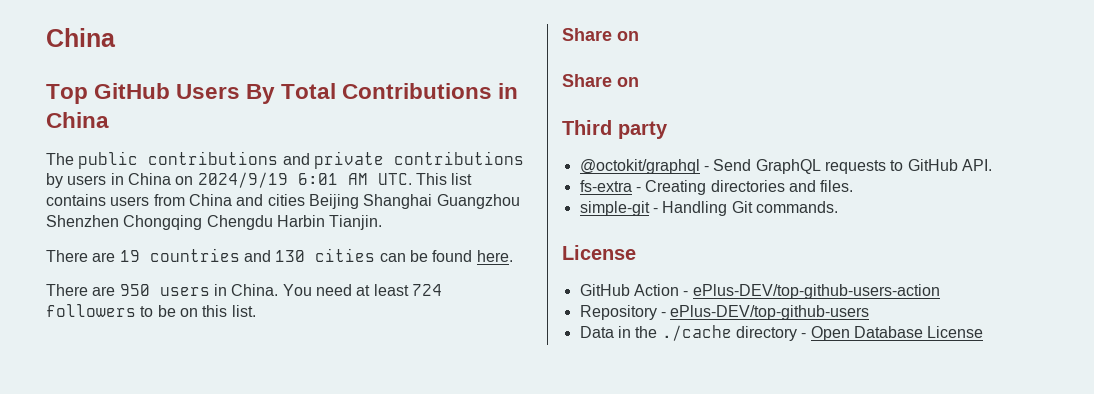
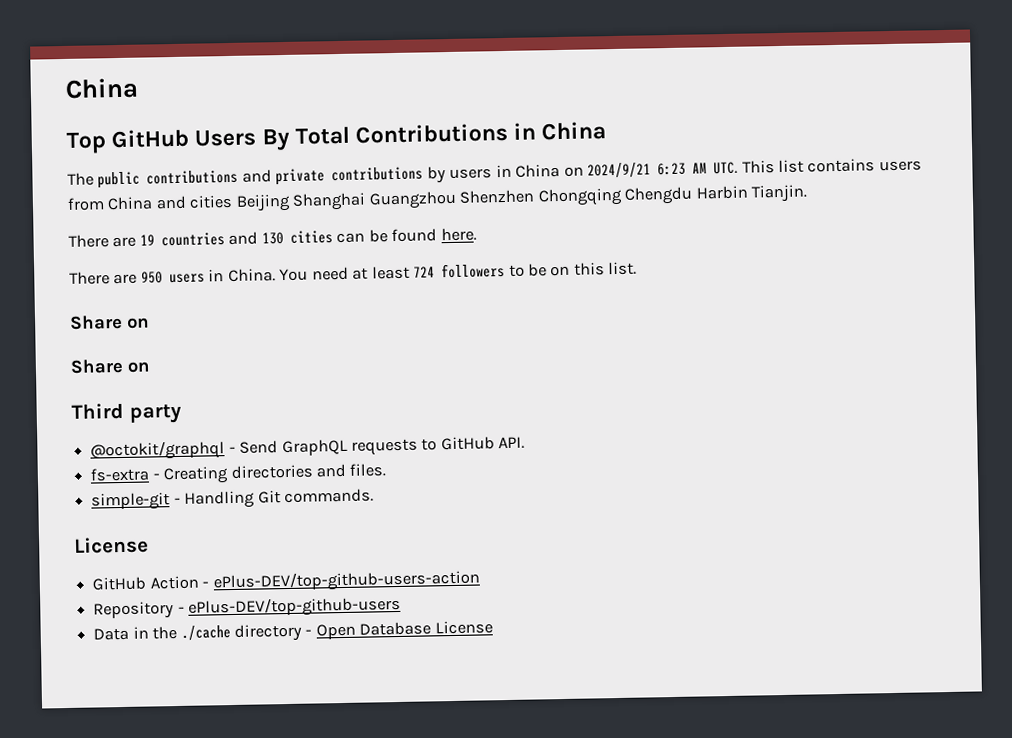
[197,172,338,188] 2024/9/19 6:01 -> [587,162,687,179] 2024/9/21 6:23

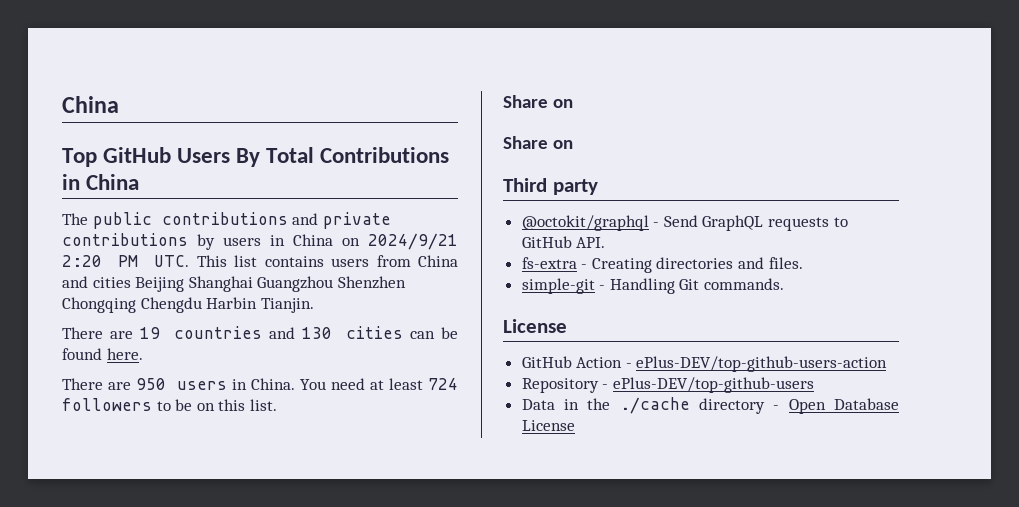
[657,162,708,176] 6:23 AM -> [62,255,139,267] 2:20 PM

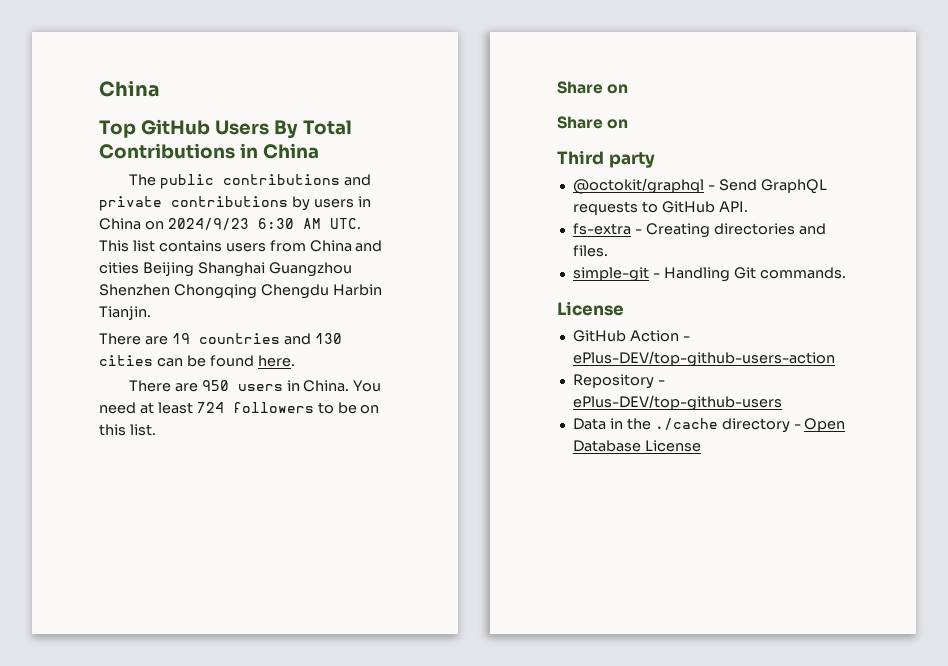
[368,233,458,250] [62,255,139,267] 2024/9/21 2:20 PM -> [167,218,321,230] 2024/9/23 6:30 AM

